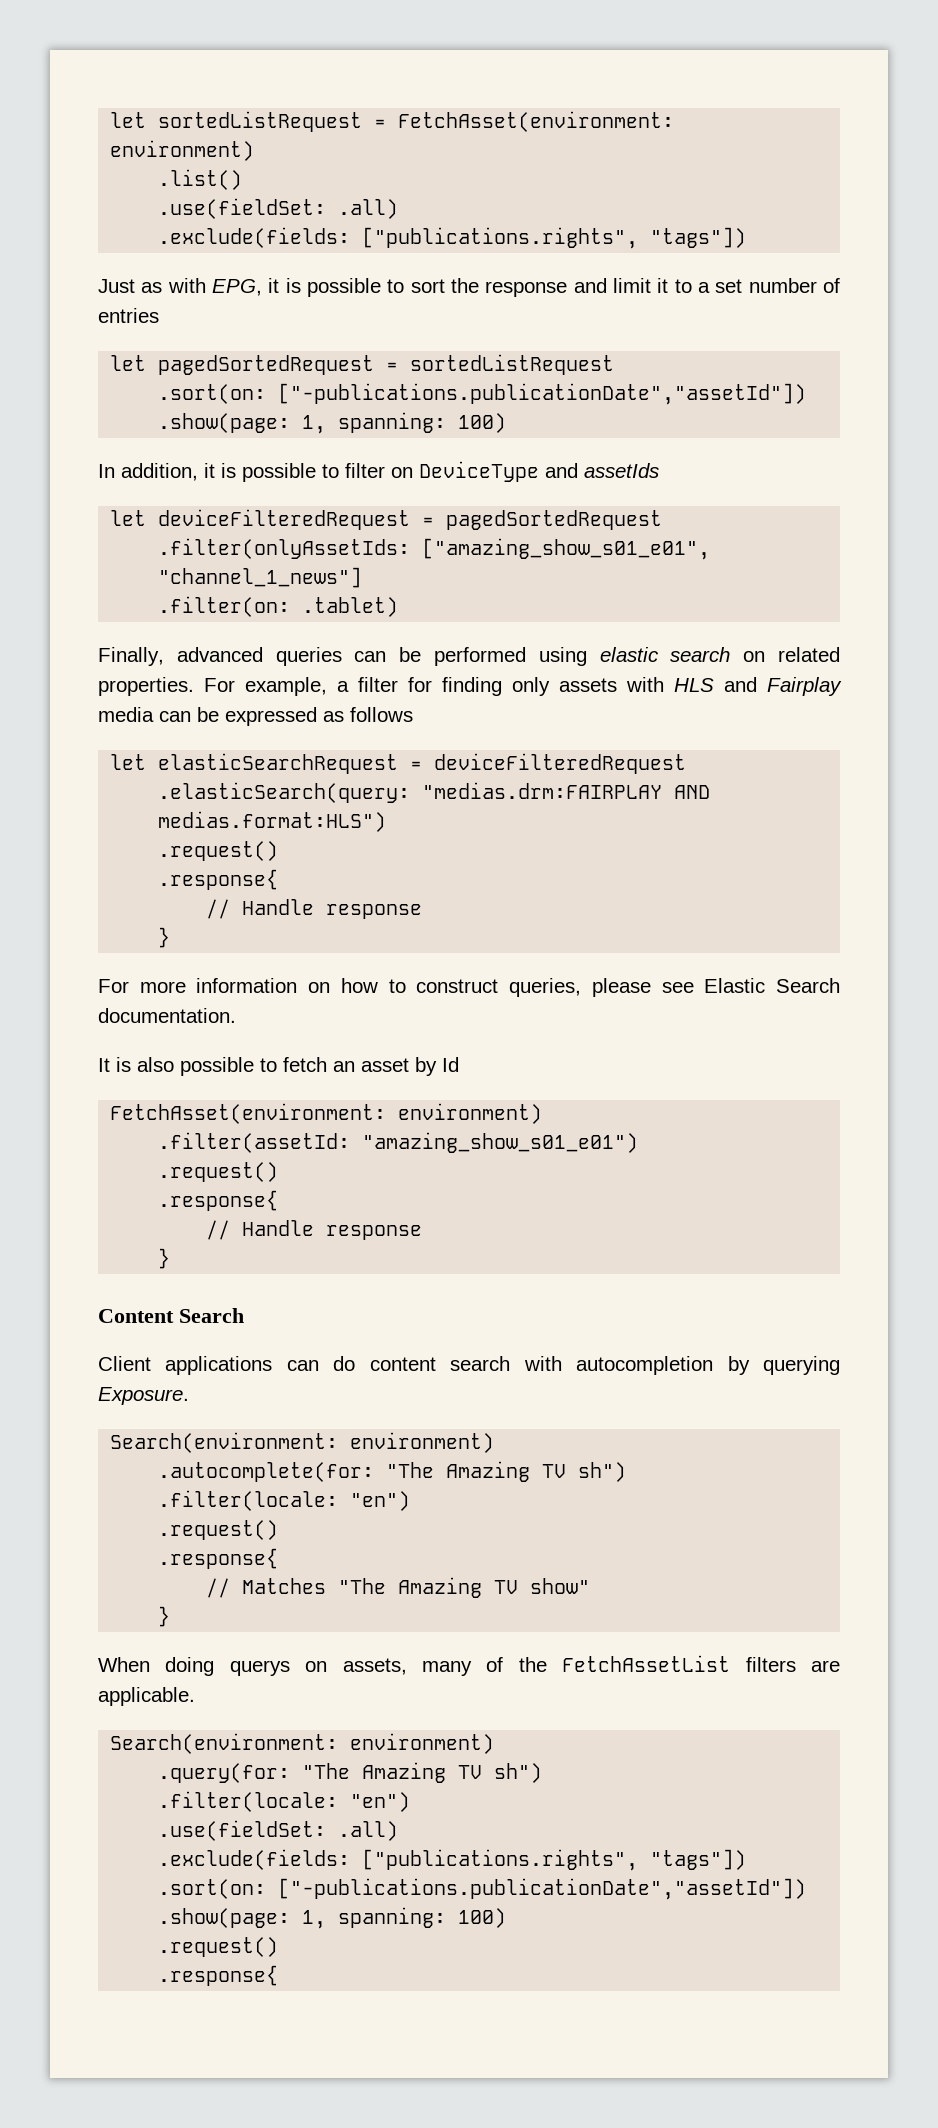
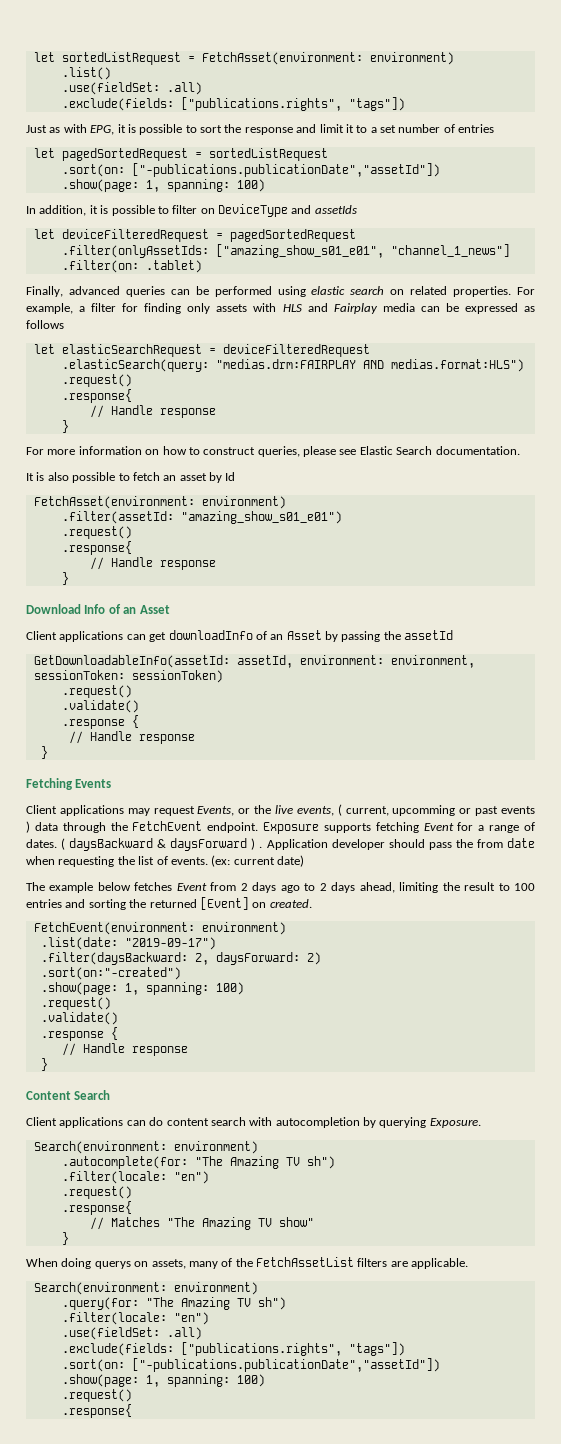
(171, 1258) none -> [26,604,170,614] [26,630,454,642] [33,655,475,668] [33,670,223,683] [61,685,132,698] [61,700,139,713] [61,715,139,729] [68,731,195,744] [40,746,48,759] [26,778,112,790] [26,804,535,816] [26,821,536,834] [26,838,535,851] [26,855,304,867] [26,882,536,893] [26,897,312,910] [33,922,286,935] [40,937,216,950] [40,952,321,965] [40,967,181,980] [40,982,244,995] [40,997,111,1010] [40,1012,118,1025] [40,1027,118,1041] [61,1043,188,1056] [40,1058,48,1071] // Download Info of an Asset // Client applications can get downloadInfo of an Asset by passing the assetId // GetDownloadableInfo(assetId: assetId, environment: environment, sessionToken: sessionToken) // .request() // .validate() // .response { // // Handle response // } // Fetching Events // Client applications may request Events, or the live events, ( current, upcomming or past events ) data through the FetchEvent endpoint. Exposure supports fetching Event for a range of dates. ( daysBackward & daysForward ) . Application developer should pass the from date when requesting the list of events. (ex: current date) // The example below fetches Event from 2 days ago to 2 days ahead, limiting the result to 100 entries and sorting the returned [Event] on created. // FetchEvent(environment: environment) // .list(date: "2019-09-17") // .filter(daysBackward: 2, daysForward: 2) // .sort(on:"-created") // .show(page: 1, spanning: 100) // .request() // .validate() // .response { // // Handle response // }

